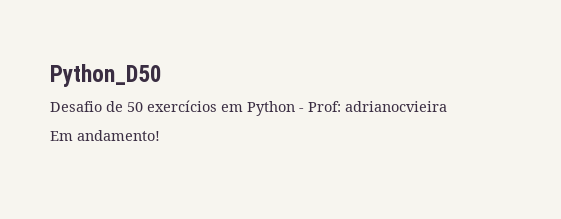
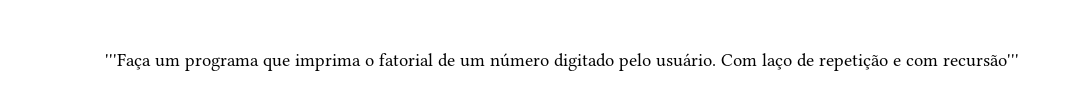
[50,64,162,87] [50,100,447,116] [50,130,160,141] Python_D50 // Desafio de 50 exercícios em Python - Prof: adrianocvieira // Em andamento! -> [105,53,1020,71] '''Faça um programa que imprima o fatorial de um número digitado pelo usuário. Com laço de repetição e com recursão'''

